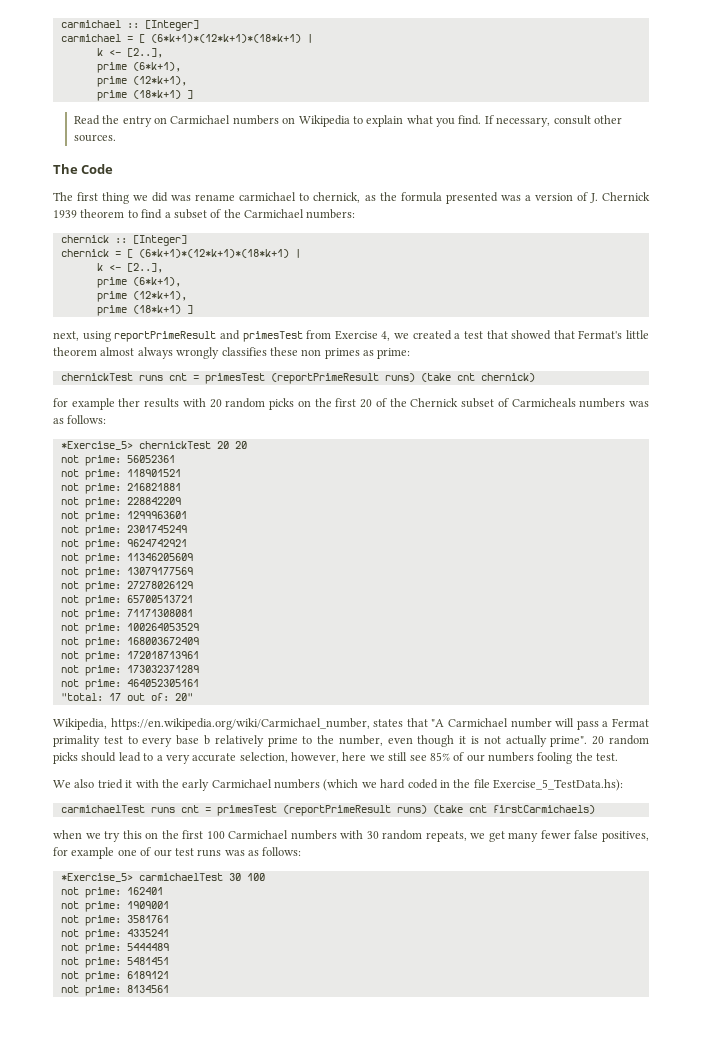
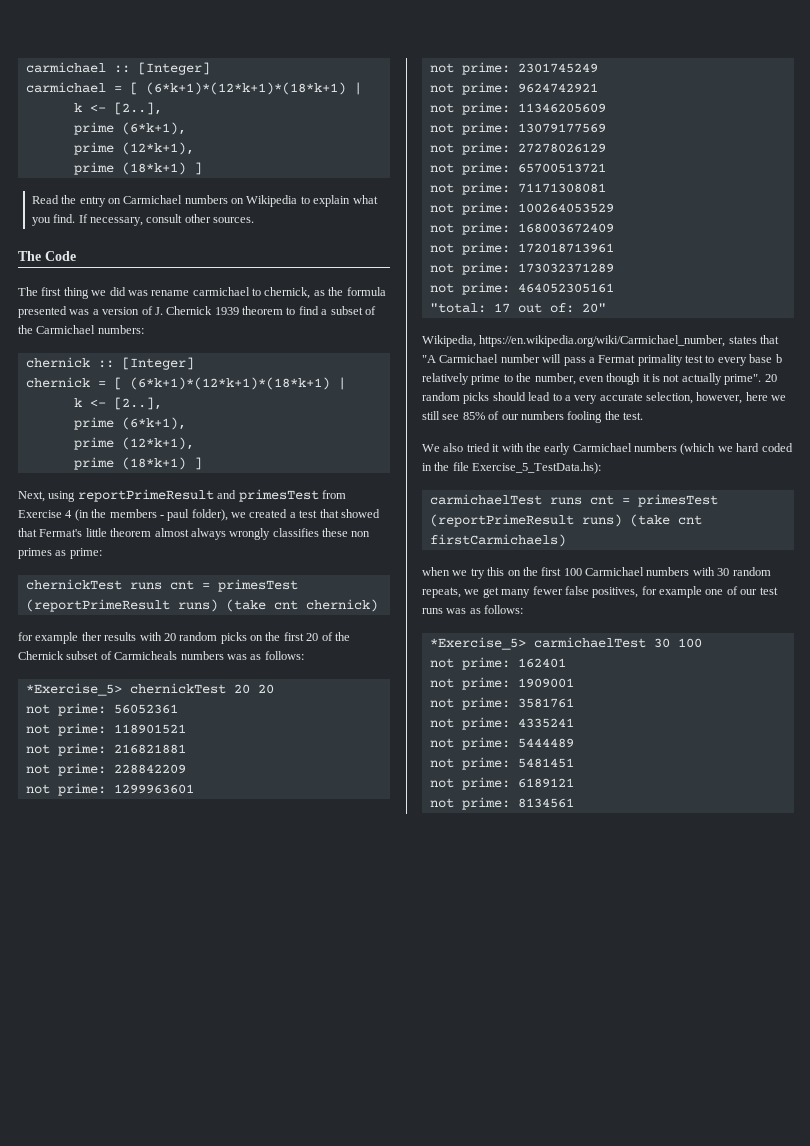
[53,331,79,341] next, -> [18,491,45,502] Next,
[381,331,391,341] 4, -> [65,509,228,521] 4 (in the members - paul folder),

